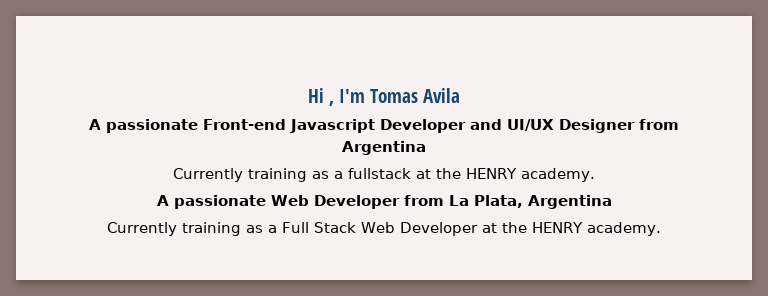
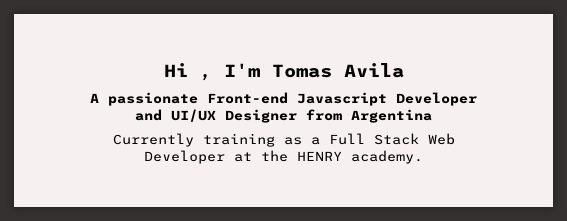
[173,168,595,182] [156,195,612,209] // Currently training as a fullstack at the HENRY academy. // A passionate Web Developer from La Plata, Argentina -> (432, 116) none

